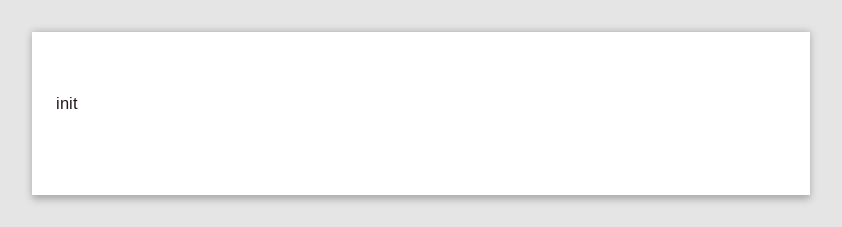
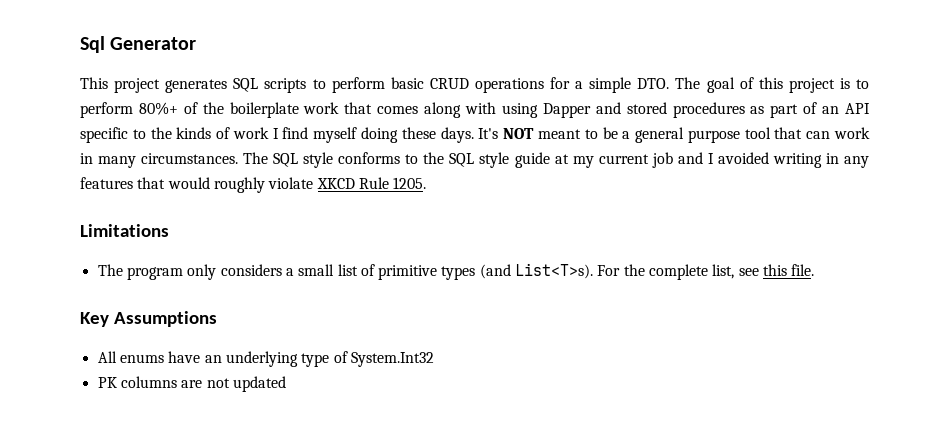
[56,97,78,109] init -> [80,36,197,53] [80,77,870,93] [80,102,871,118] [80,127,870,143] [80,152,869,168] [80,177,427,193] [80,224,169,237] [97,263,815,280] [80,311,217,327] [97,351,434,367] [97,376,286,392] Sql Generator // This project generates SQL scripts to perform basic CRUD operations for a simple DTO. The goal of this project is to perform 80%+ of the boilerplate work that comes along with using Dapper and stored procedures as part of an API specific to the kinds of work I find myself doing these days. It's NOT meant to be a general purpose tool that can work in many circumstances. The SQL style conforms to the SQL style guide at my current job and I avoided writing in any features that would roughly violate XKCD Rule 1205. // Limitations // The program only considers a small list of primitive types (and List<T>s). For the complete list, see this file. // Key Assumptions // All enums have an underlying type of System.Int32 // PK columns are not updated

